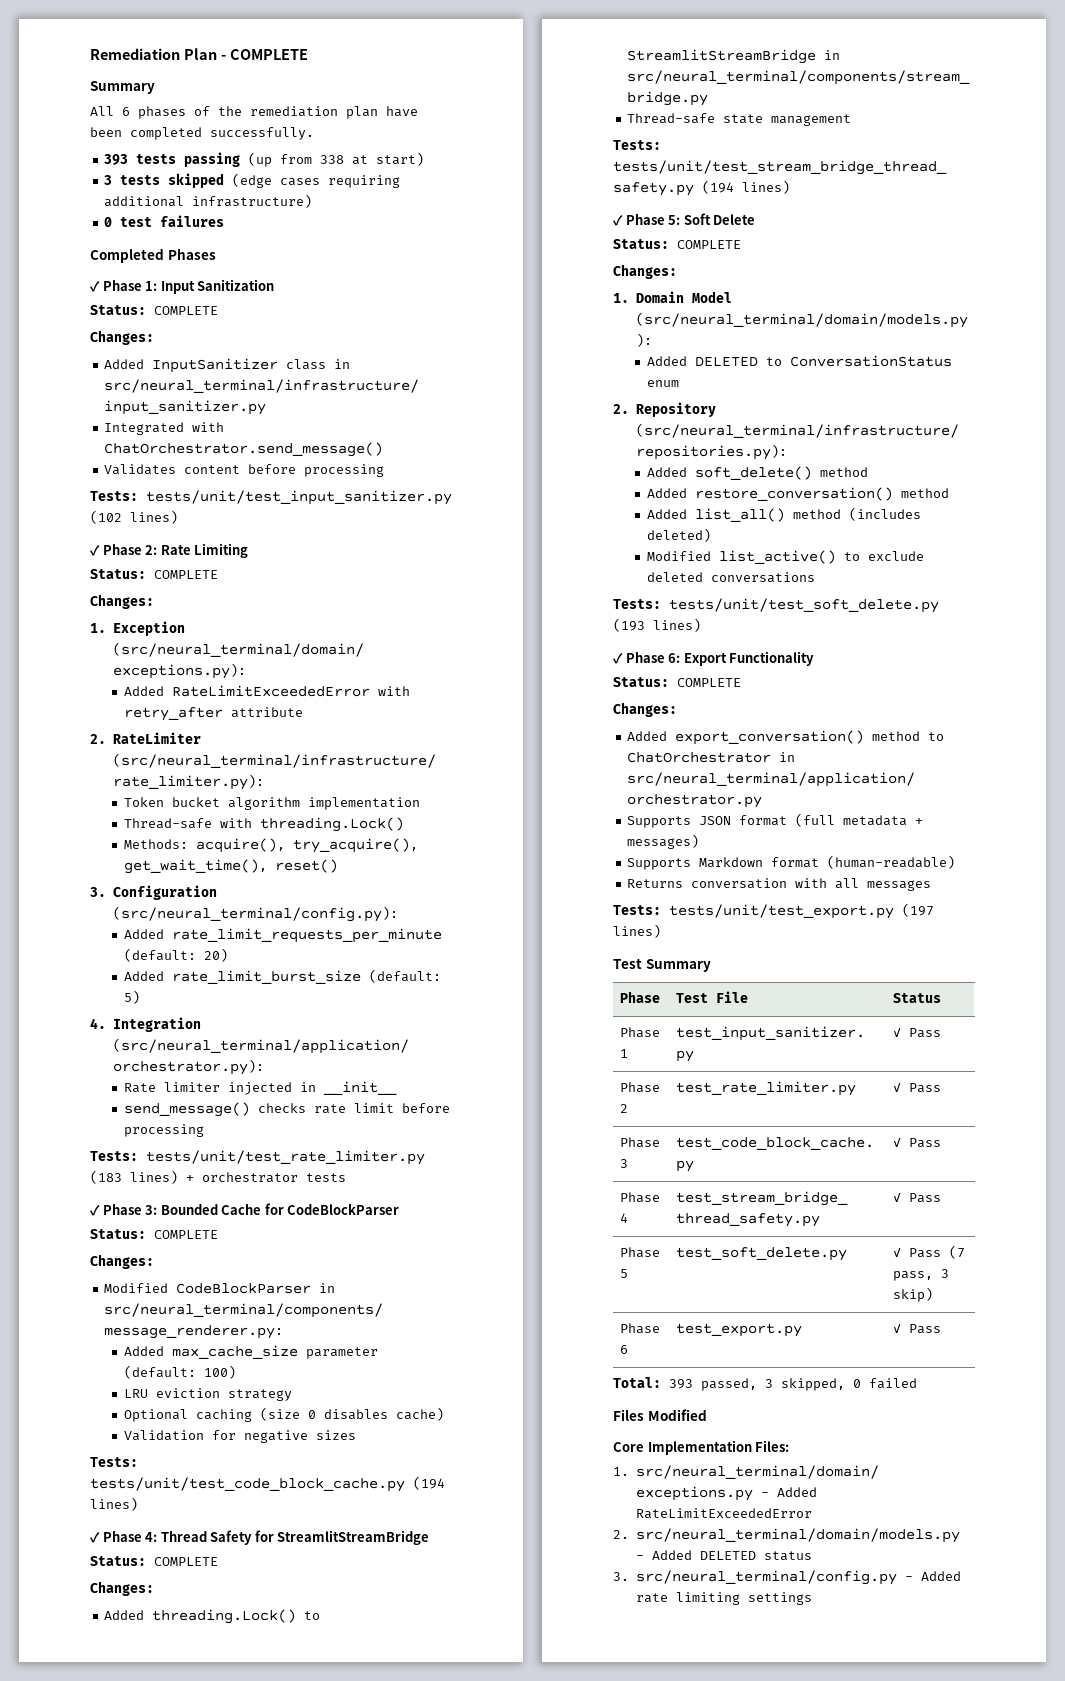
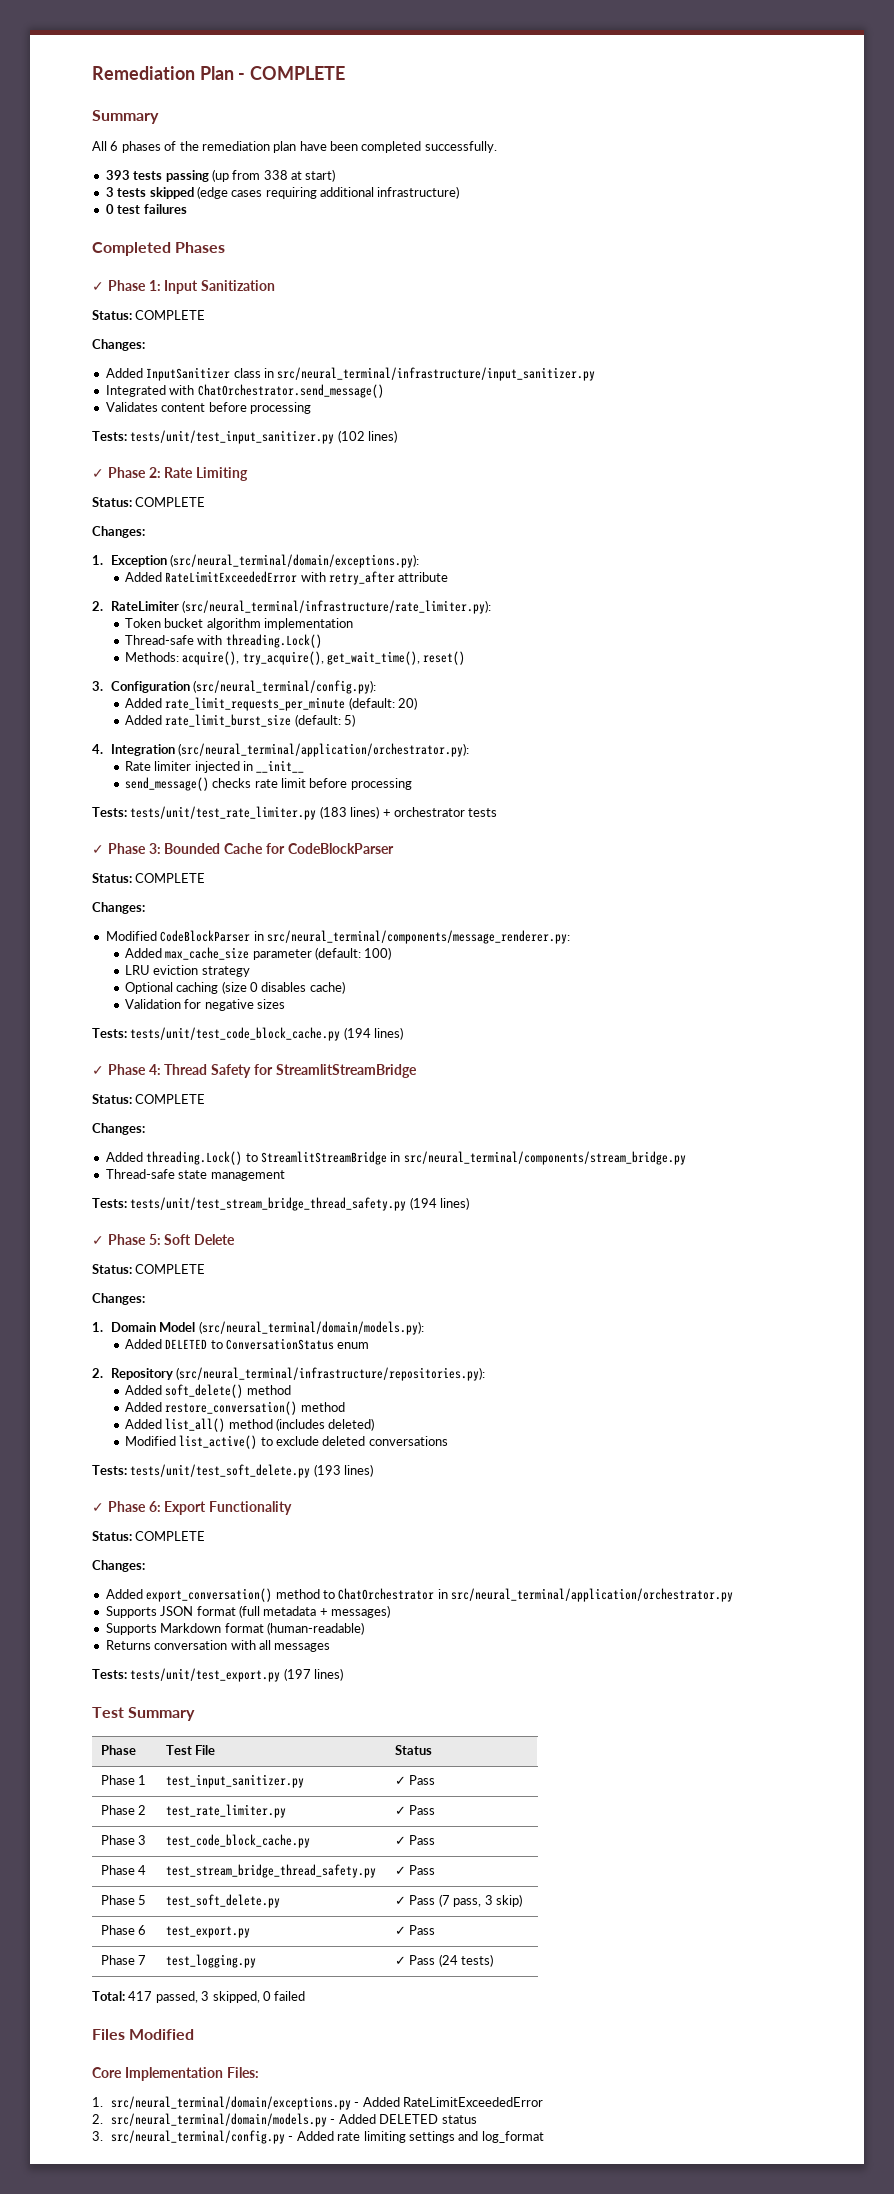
(941, 1329) none -> [101,1955,147,1965] [166,1954,257,1968] [395,1954,494,1967] // Phase 7 | test_logging.py | ✓ Pass (24 tests)
[669,1379,693,1389] 393 -> [128,1991,153,2001] 417
(812, 1598) none -> [458,2131,544,2143] and log_format

